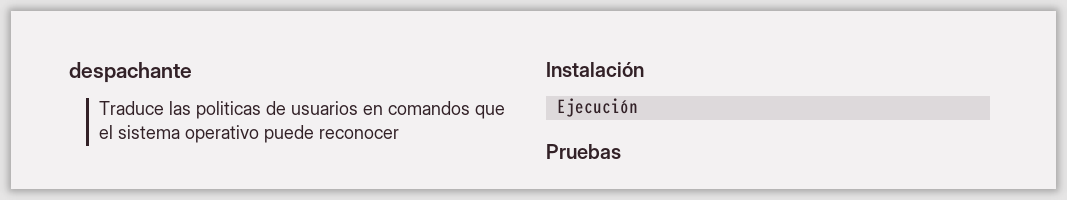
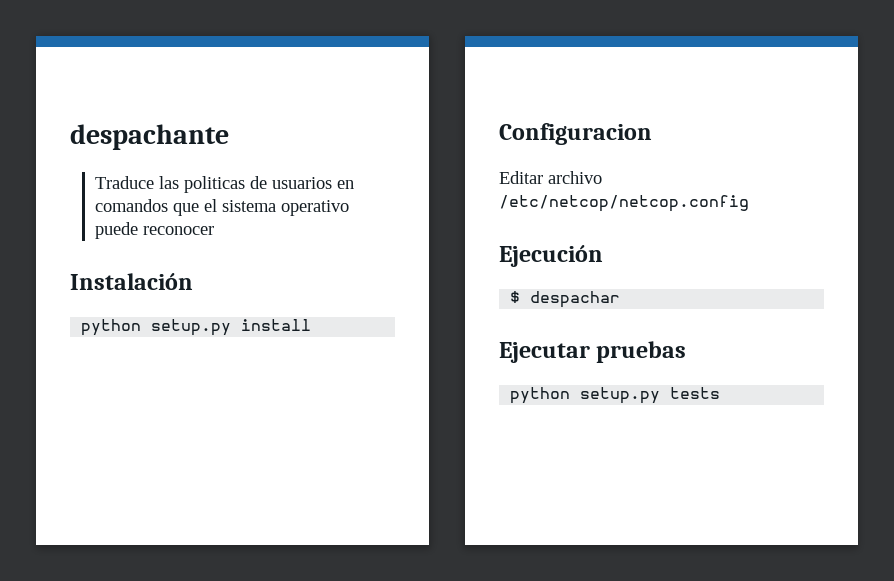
[556,98,638,117] [546,144,621,159] Ejecución // Pruebas -> [81,319,312,336] [499,123,652,145] [499,171,602,184] [499,195,749,212] [499,245,603,267] [510,291,621,308] [499,341,687,363] [510,387,721,404] python setup.py install // Configuracion // Editar archivo /etc/netcop/netcop.config // Ejecución // $ despachar // Ejecutar pruebas // python setup.py tests

